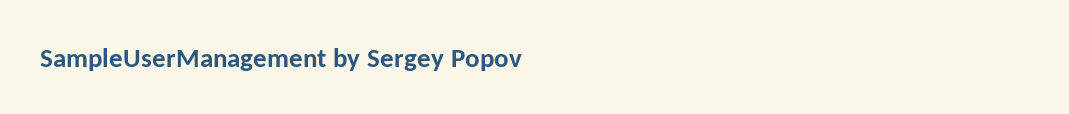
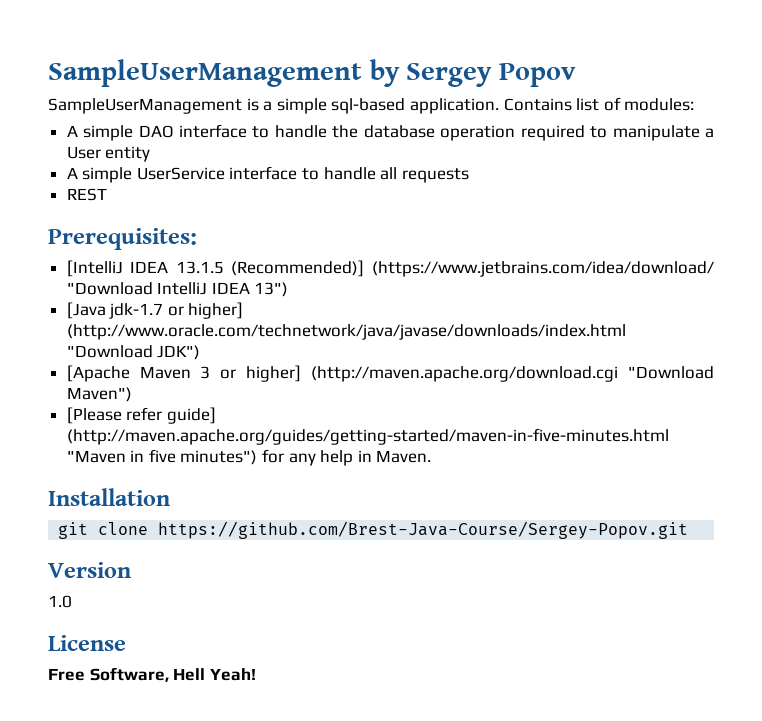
(523, 60) none -> [48,97,695,114] [66,124,714,141] [66,146,151,162] [66,166,469,183] [66,188,107,201] [48,228,197,250] [66,260,714,277] [66,282,289,297] [66,302,244,319] [66,324,626,340] [66,345,201,360] [66,365,714,382] [66,387,132,402] [66,407,216,424] [66,428,669,445] [66,449,432,466] [48,488,170,506] [58,521,689,539] [48,562,131,578] [48,595,72,608] [48,635,126,651] [48,667,256,682] // SampleUserManagement is a simple sql-based application. Contains list of modules: // A simple DAO interface to handle the database operation required to manipulate a User entity // A simple UserService interface to handle all requests // REST // Prerequisites: // [IntelliJ IDEA 13.1.5 (Recommended)] (https://www.jetbrains.com/idea/download/ "Download IntelliJ IDEA 13") // [Java jdk-1.7 or higher] (http://www.oracle.com/technetwork/java/javase/downloads/index.html "Download JDK") // [Apache Maven 3 or higher] (http://maven.apache.org/download.cgi "Download Maven") // [Please refer guide] (http://maven.apache.org/guides/getting-started/maven-in-five-minutes.html "Maven in five minutes") for any help in Maven. // Installation // git clone https://github.com/Brest-Java-Course/Sergey-Popov.git // Version // 1.0 // License // Free Software, Hell Yeah!

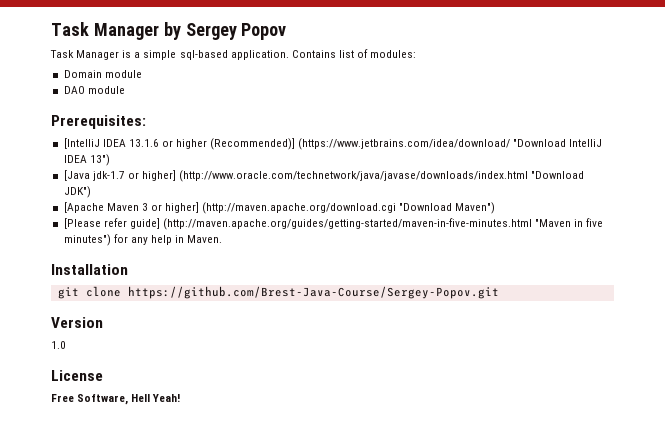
[48,59,362,87] SampleUserManagement -> [51,22,159,40] Task Manager
[48,98,242,114] SampleUserManagement -> [50,50,120,60] Task Manager
[66,124,714,141] [66,146,151,162] [66,166,469,183] [66,188,107,201] A simple DAO interface to handle the database operation required to manipulate a User entity // A simple UserService interface to handle all requests // REST -> [63,70,142,78] [63,86,125,94] Domain module // DAO module
[175,261,224,274] 13.1.5 -> [128,139,208,149] 13.1.6 or higher

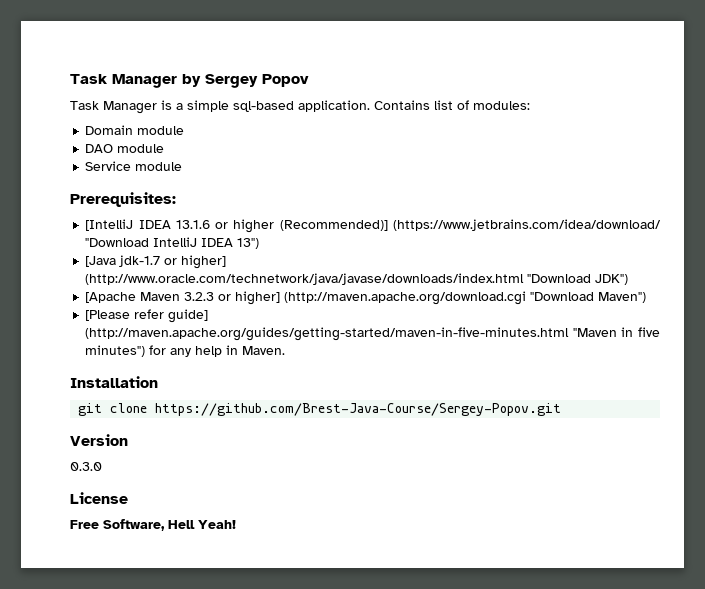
(125, 90) none -> [85,161,183,171] // Service module
[141,203,148,211] 3 -> [184,292,215,301] 3.2.3
[51,341,66,349] 1.0 -> [70,462,102,471] 0.3.0

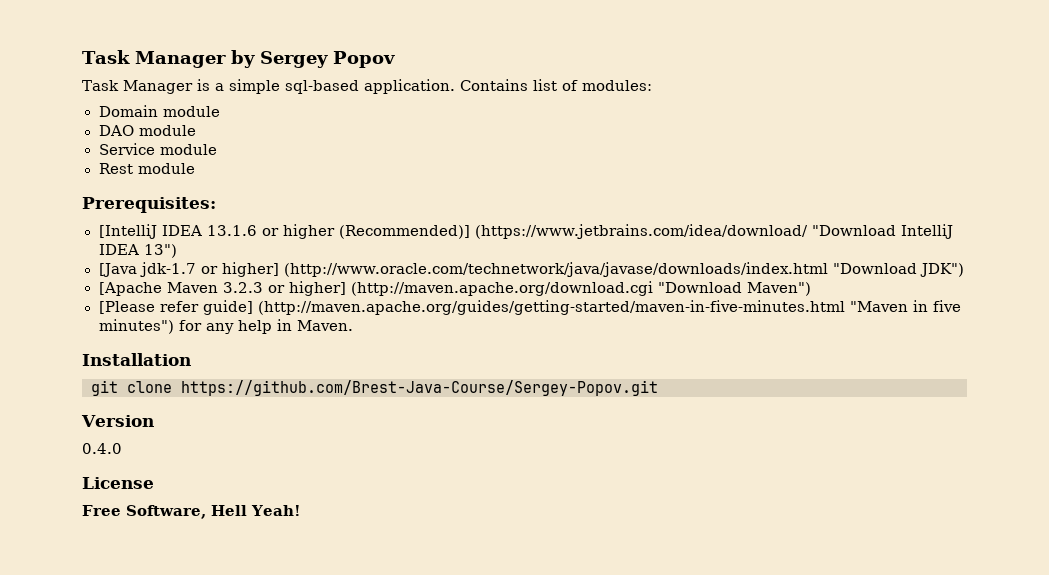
(183, 166) none -> [98,163,195,174] // Rest module
[70,462,102,471] 0.3.0 -> [82,443,122,454] 0.4.0

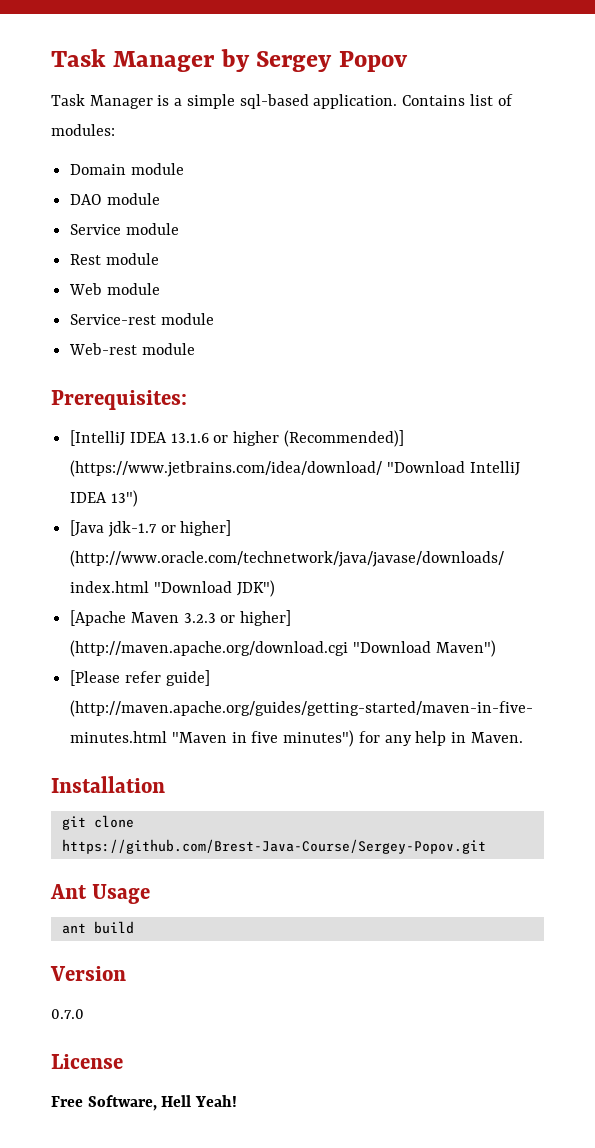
(195, 168) none -> [69,283,160,295] [70,313,214,325] [69,343,195,355] // Web module // Service-rest module // Web-rest module
(658, 388) none -> [50,884,151,904] [61,921,134,934] // Ant Usage // ant build
[82,443,122,454] 0.4.0 -> [51,1009,84,1019] 0.7.0

